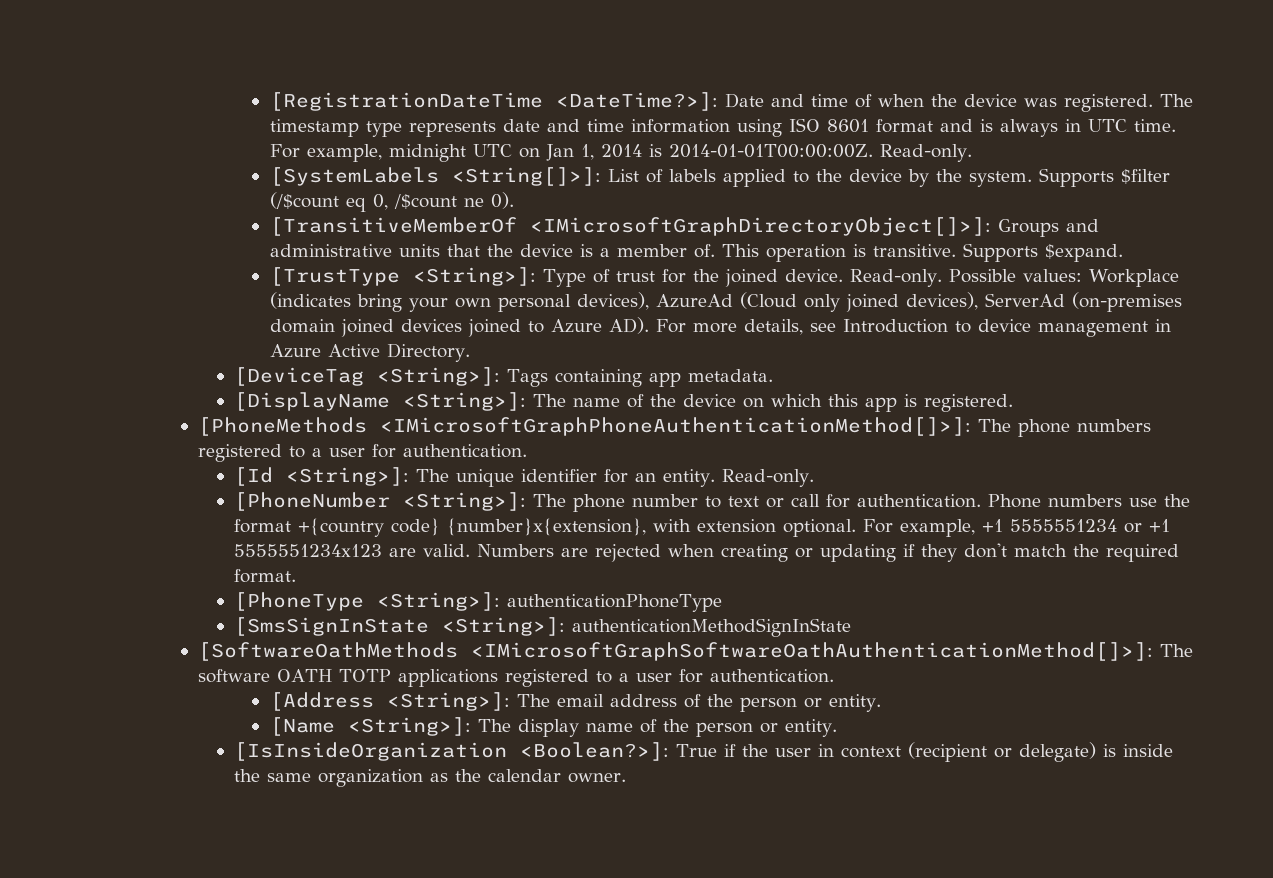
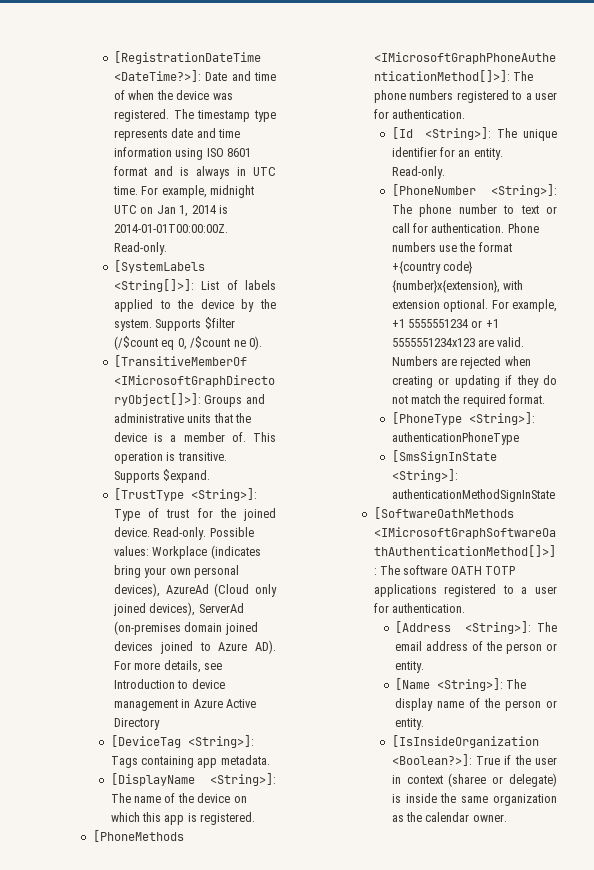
[386,343,470,362] Directory. -> [114,718,161,730] Directory
[963,543,1007,558] don't -> [543,375,557,385] [391,395,408,404] do not
[907,742,987,762] (recipient -> [448,773,487,787] (sharee

